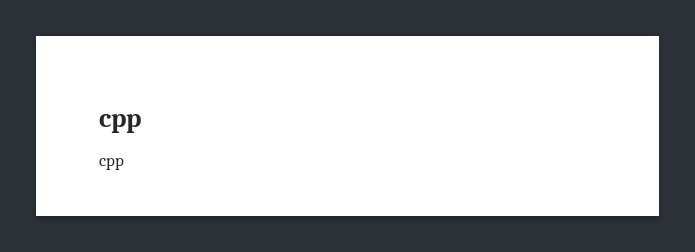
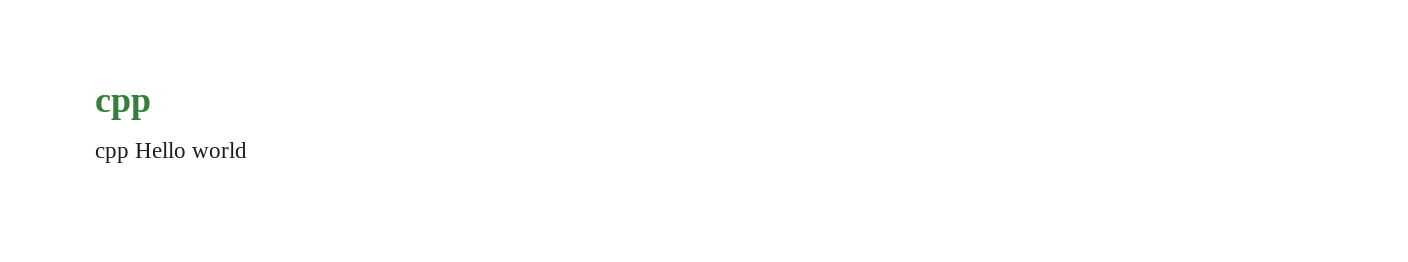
(124, 163) none -> [135,142,248,158] Hello world

